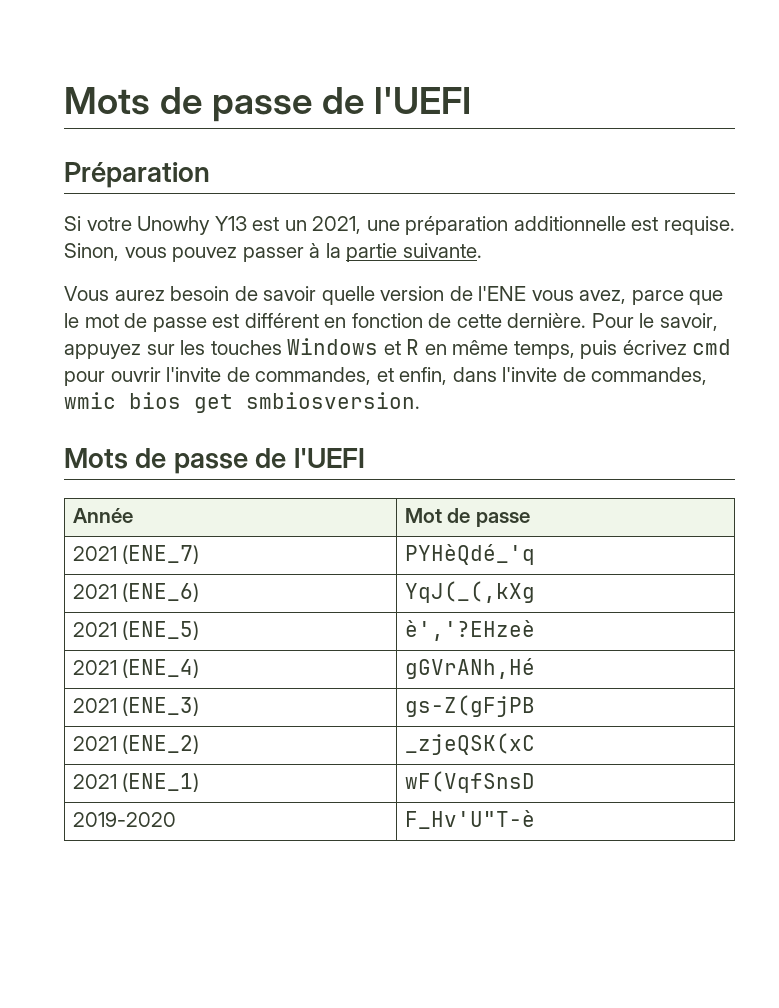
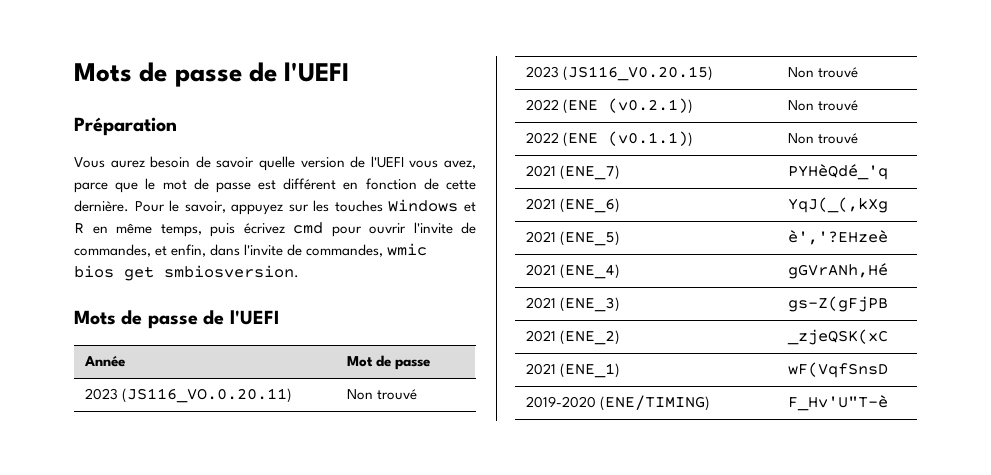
[64,216,735,235] [64,243,482,262] // Si votre Unowhy Y13 est un 2021, une préparation additionnelle est requise. Sinon, vous pouvez passer à la partie suivante. -> (177, 126) none
[478,286,527,301] l'ENE -> [370,156,404,168] l'UEFI
(530, 519) none -> [84,388,292,403] [346,389,417,400] [525,66,713,81] [787,67,858,78] [525,98,693,114] [787,100,858,111] [525,131,693,147] [787,133,858,144] // 2023 (JS116_VO.0.20.11) | Non trouvé // 2023 (JS116_V0.20.15) | Non trouvé // 2022 (ENE (v0.2.1)) | Non trouvé // 2022 (ENE (v0.1.1)) | Non trouvé
(176, 819) none -> [599,395,710,411] (ENE/TIMING)

